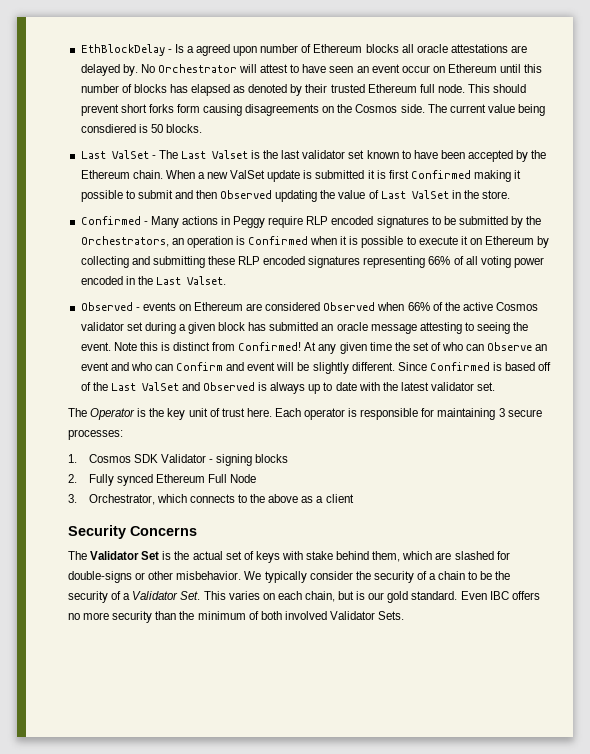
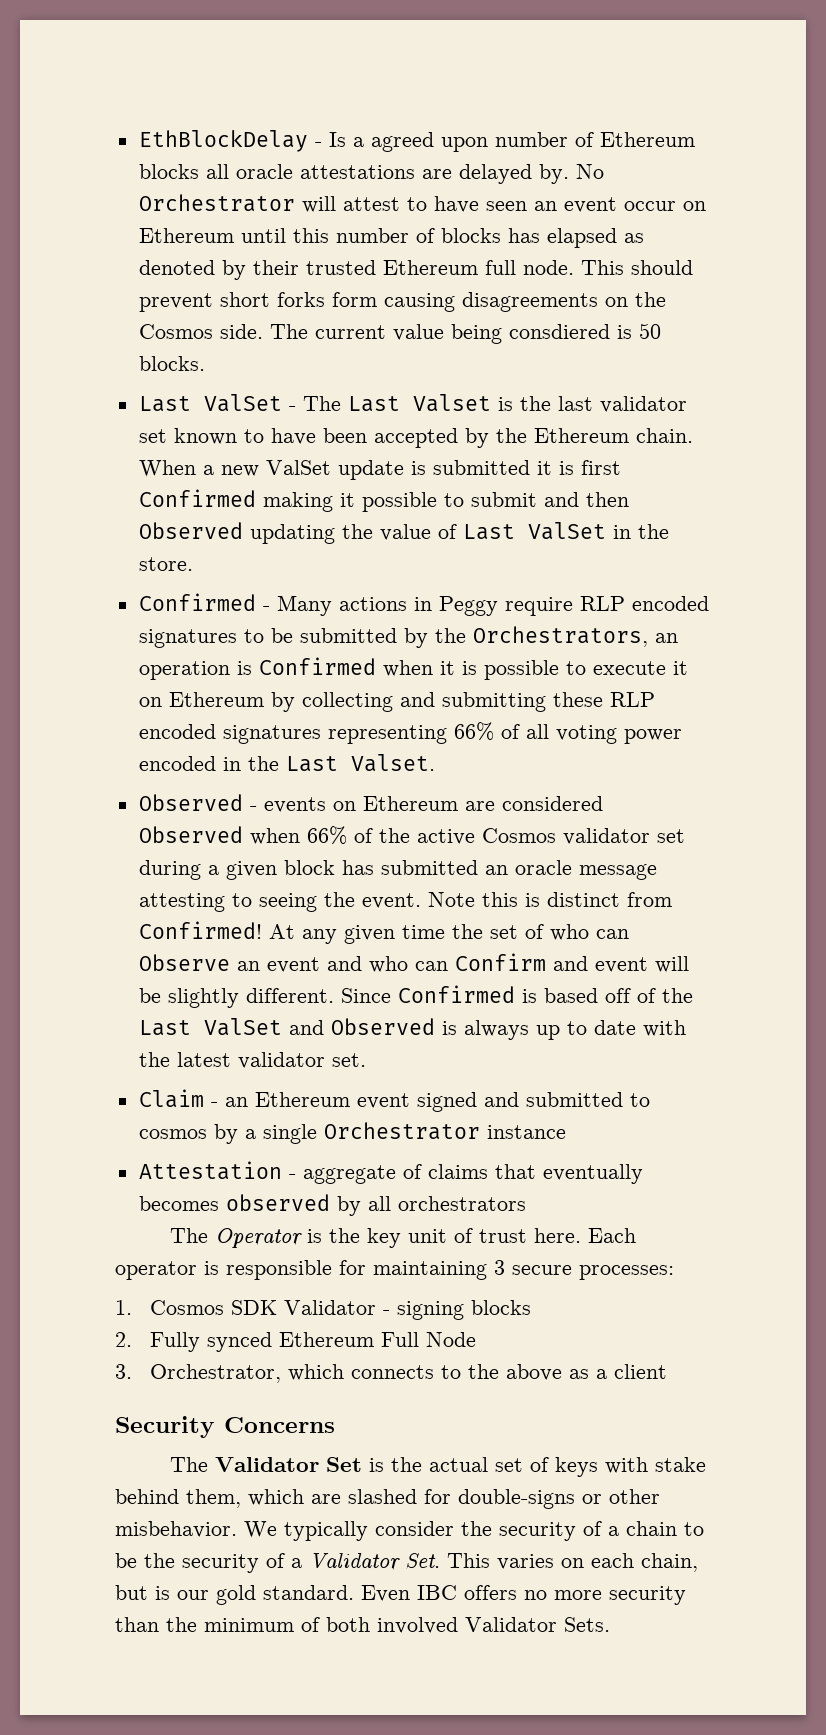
(496, 386) none -> [138,1089,650,1112] [138,1122,566,1144] [138,1161,643,1184] [138,1194,526,1216] // Claim - an Ethereum event signed and submitted to cosmos by a single Orchestrator instance // Attestation - aggregate of claims that eventually becomes observed by all orchestrators

